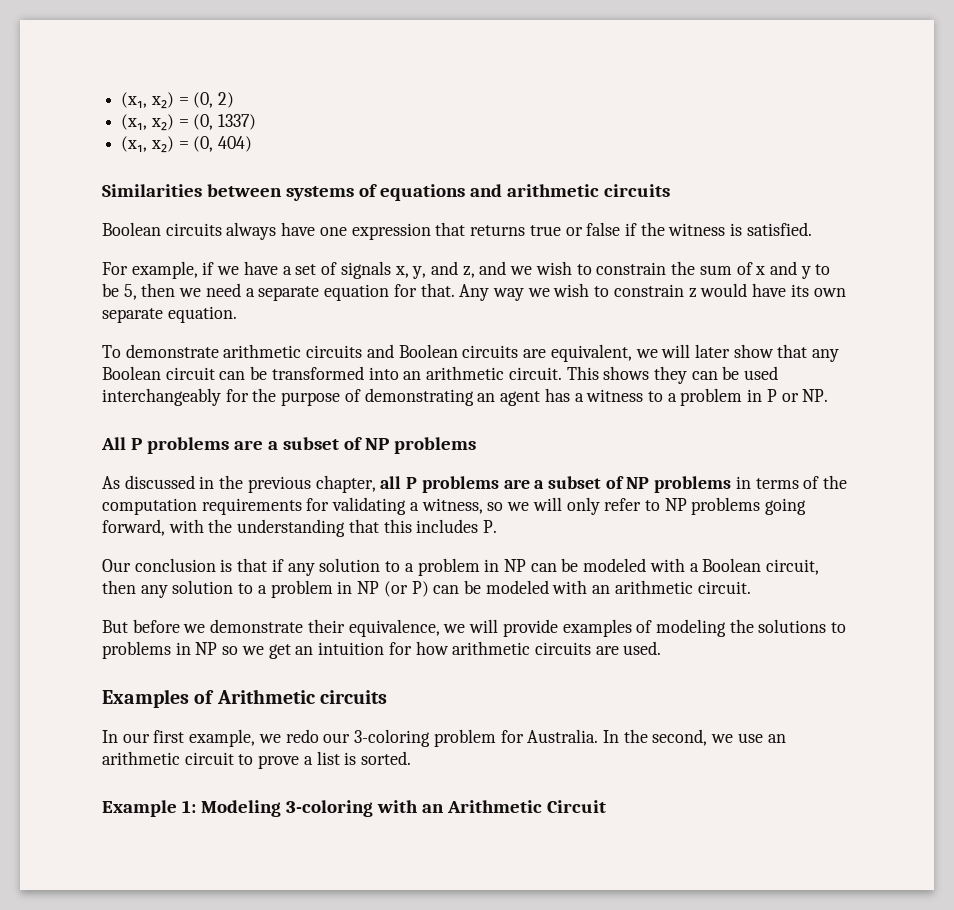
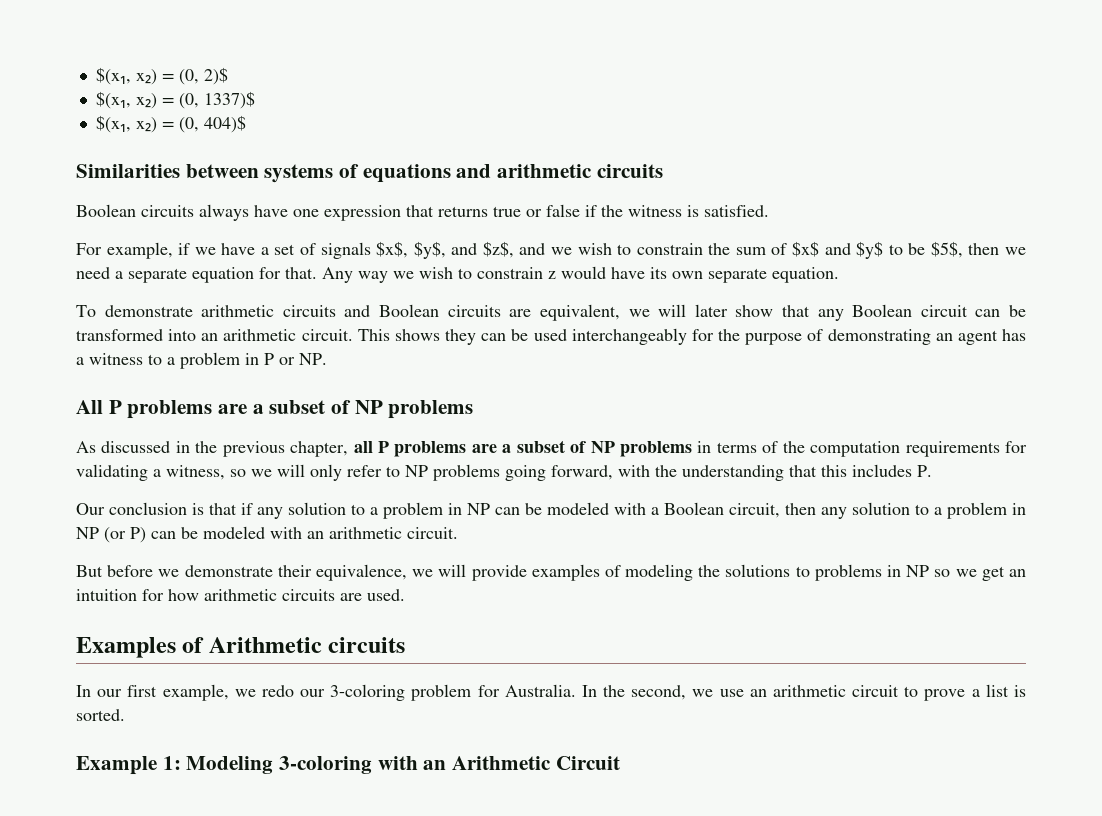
[121,92,235,109] [121,114,257,131] [121,136,253,153] (x₁, x₂) = (0, 2) // (x₁, x₂) = (0, 1337) // (x₁, x₂) = (0, 404) -> [95,67,228,85] [95,91,255,109] [95,115,246,133] $(x₁, x₂) = (0, 2)$ // $(x₁, x₂) = (0, 1337)$ // $(x₁, x₂) = (0, 404)$
[394,261,475,279] x, y, and z, -> [376,241,514,259] $x$, $y$, and $z$,
[755,261,811,279] x and y -> [791,241,884,259] $x$ and $y$
[123,284,137,300] 5, -> [930,241,963,258] $5$,

